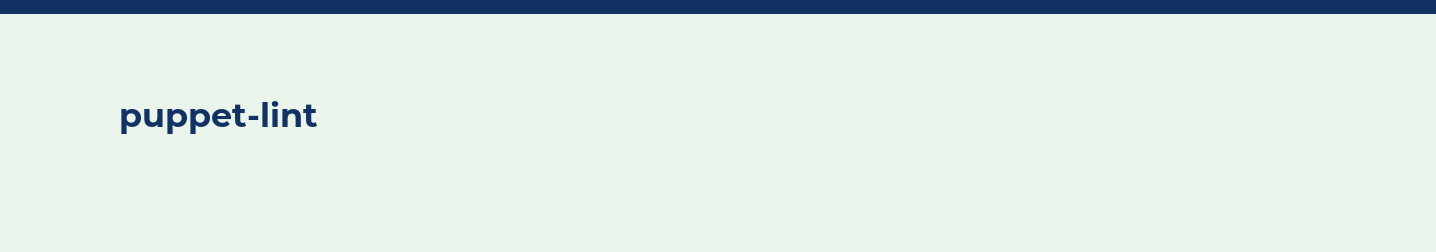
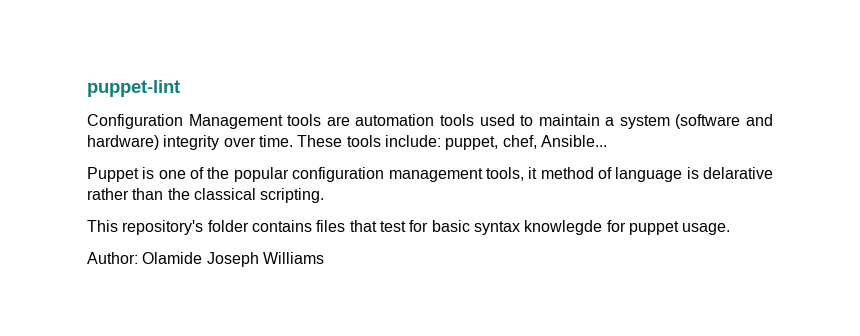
(318, 117) none -> [87,114,773,129] [87,135,607,150] [87,167,773,182] [87,188,325,203] [87,220,731,235] [87,252,324,267] // Configuration Management tools are automation tools used to maintain a system (software and hardware) integrity over time. These tools include: puppet, chef, Ansible... // Puppet is one of the popular configuration management tools, it method of language is delarative rather than the classical scripting. // This repository's folder contains files that test for basic syntax knowlegde for puppet usage. // Author: Olamide Joseph Williams

